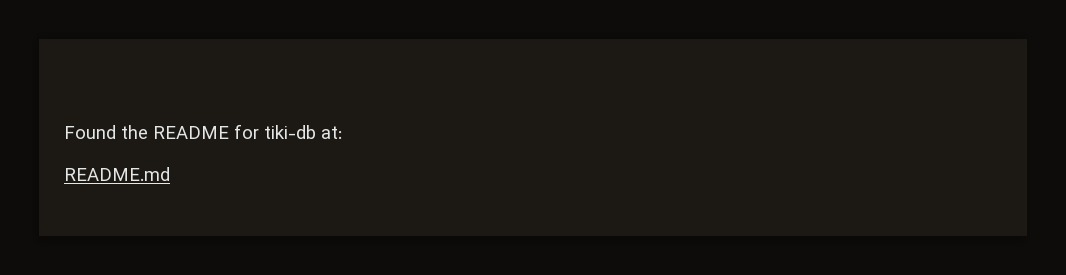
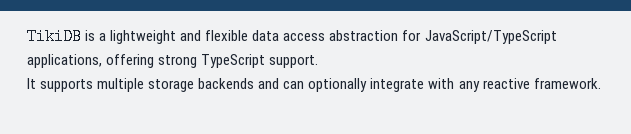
[64,124,342,139] [64,167,170,181] Found the README for tiki-db at: // README.md -> [27,28,557,45] [27,54,319,68] [27,78,601,92] TikiDB is a lightweight and flexible data access abstraction for JavaScript/TypeScript applications, offering strong TypeScript support. // It supports multiple storage backends and can optionally integrate with any reactive framework.

